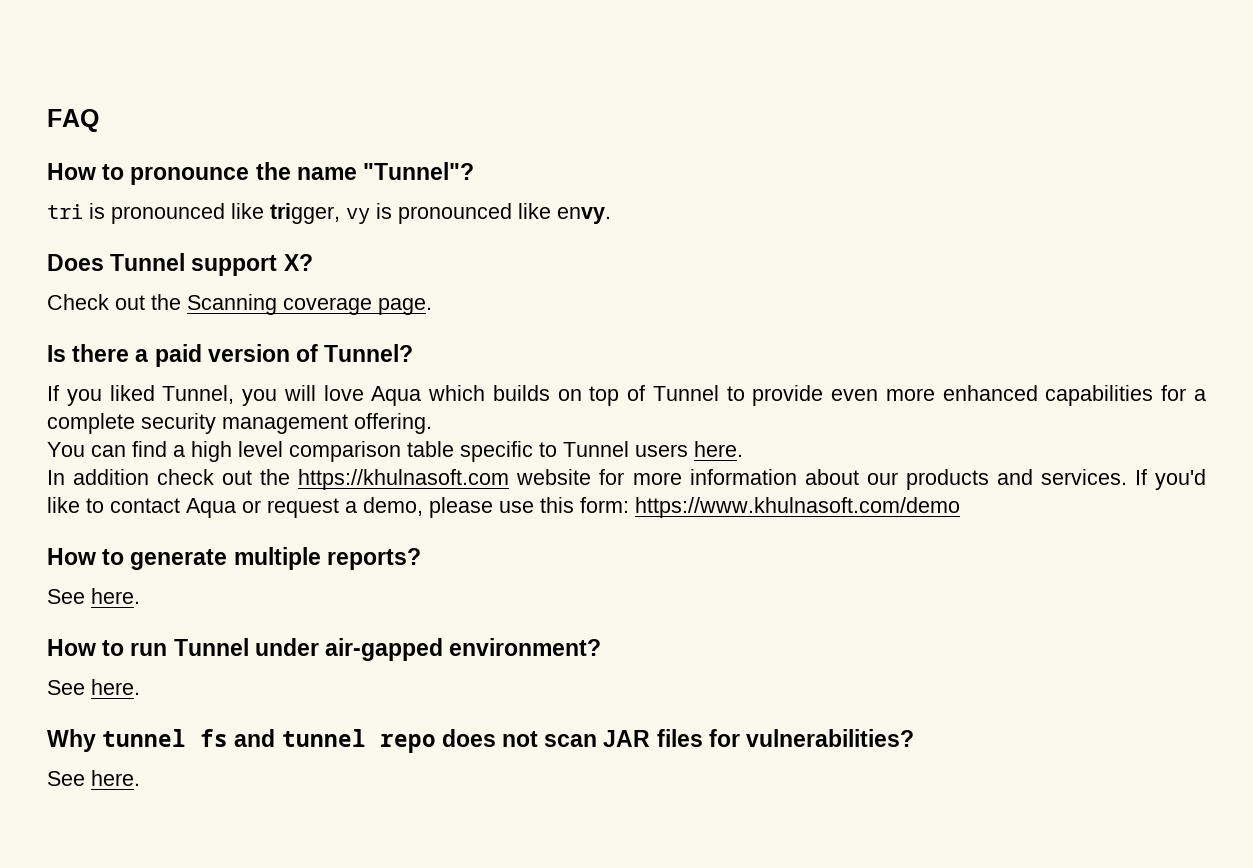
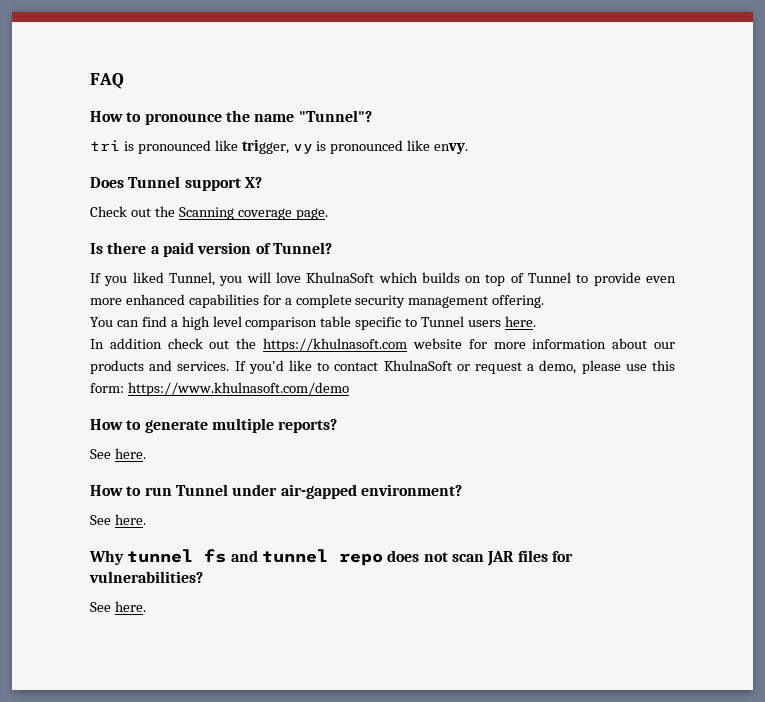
[371,386,422,406] Aqua -> [306,272,375,283] KhulnaSoft
[186,498,236,518] Aqua -> [383,360,452,371] KhulnaSoft

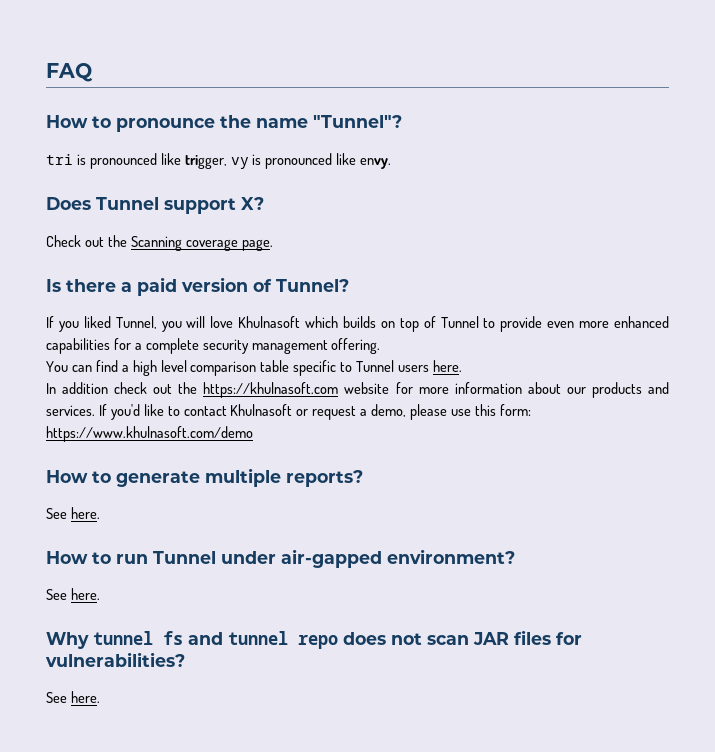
[306,272,375,283] KhulnaSoft -> [238,316,301,328] Khulnasoft
[383,360,452,371] KhulnaSoft -> [230,404,293,416] Khulnasoft

